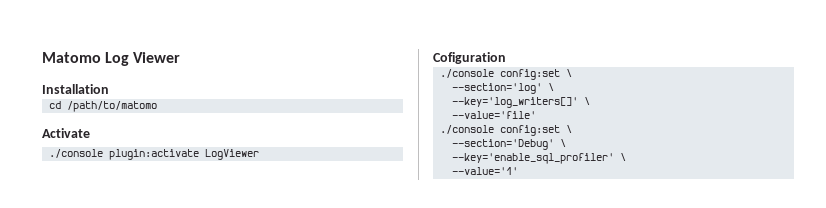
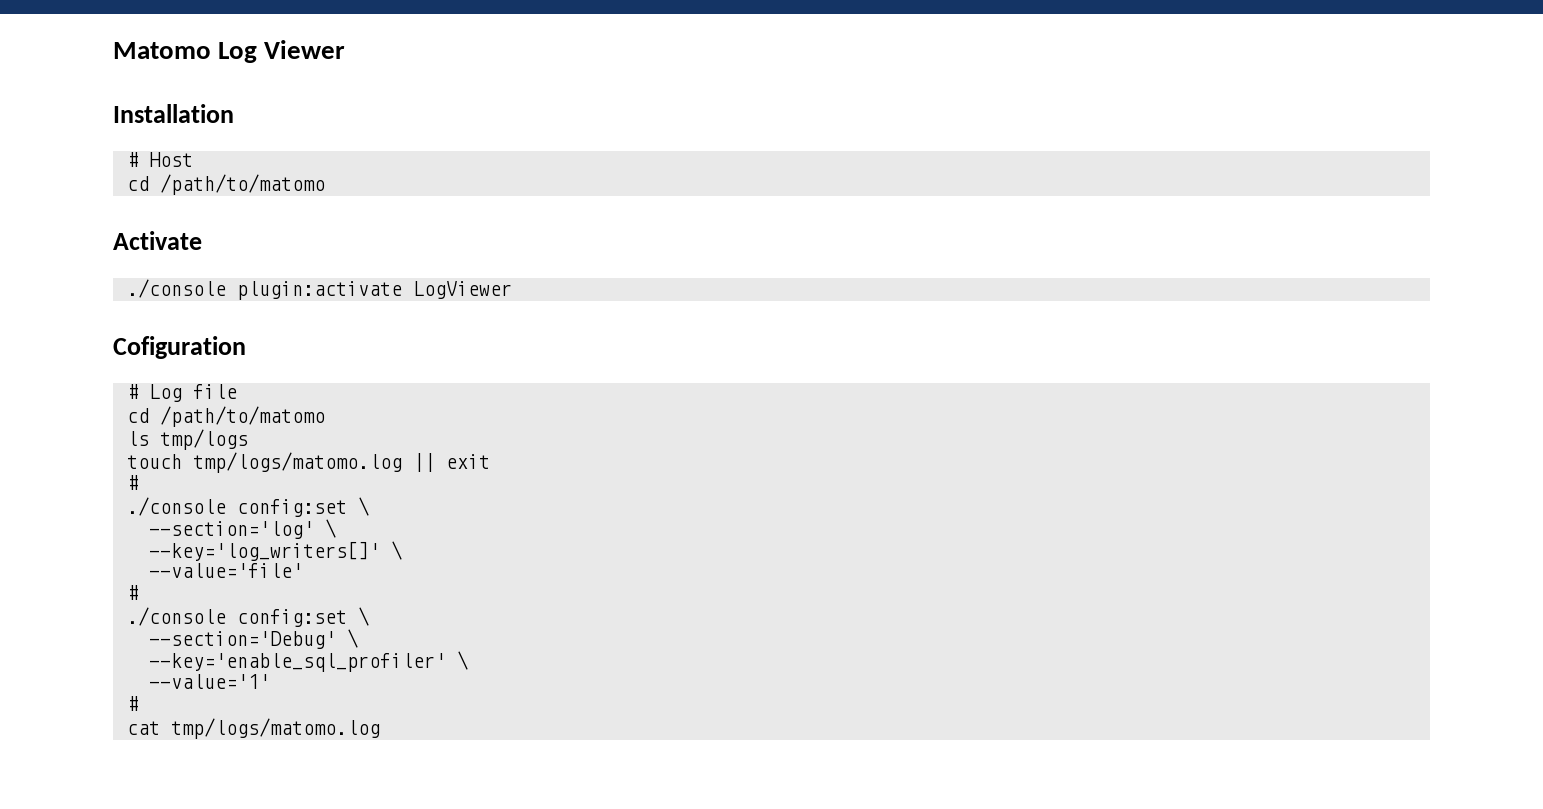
(109, 89) none -> [126,152,193,167] // # Host
(506, 58) none -> [126,384,237,402] [126,406,325,427] [126,429,248,450] [126,452,490,473] [126,475,138,490] // # Log file // cd /path/to/matomo // ls tmp/logs // touch tmp/logs/matomo.log || exit // #
(536, 115) none -> [126,585,138,600] // #
(518, 171) none -> [126,696,138,711] [126,718,380,739] // # // cat tmp/logs/matomo.log

